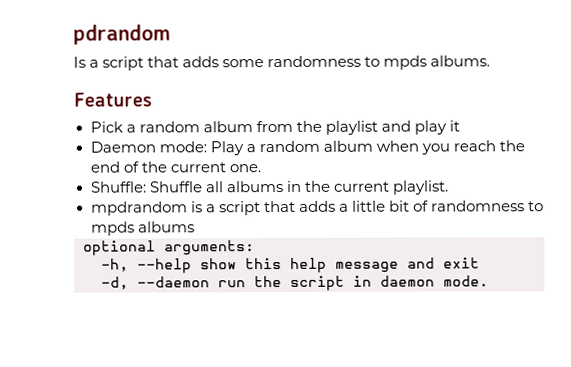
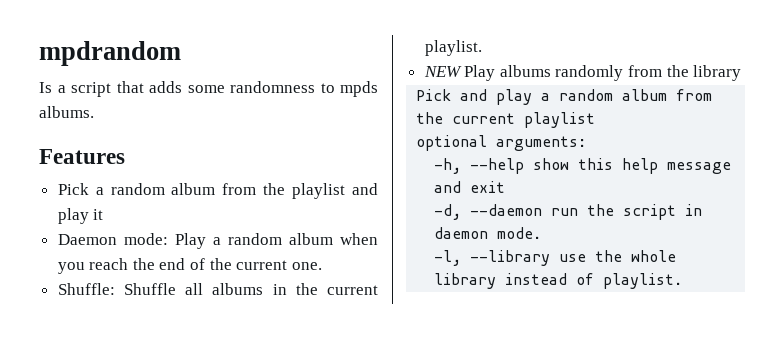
[73,24,171,45] pdrandom -> [39,41,181,66] mpdrandom
[90,200,545,216] [90,221,195,236] mpdrandom is a script that adds a little bit of randomness to mpds albums -> [423,65,742,81] [416,89,713,105] [416,112,596,128] NEW Play albums randomly from the library // Pick and play a random album from the current playlist
(489, 281) none -> [434,250,677,266] [434,273,683,289] // -l, --library use the whole library instead of playlist.

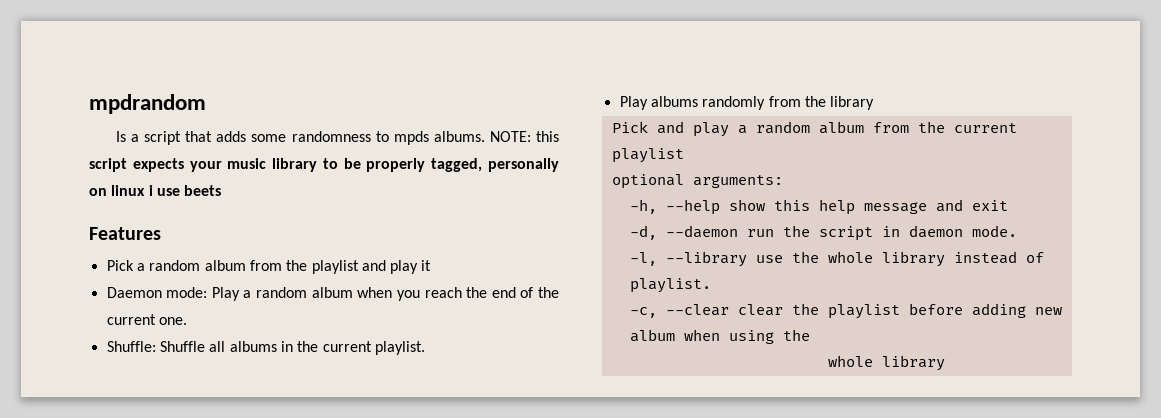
(94, 112) none -> [489,131,559,142] [89,158,559,172] [89,185,222,196] NOTE: this script expects your music library to be properly tagged, personally on linux i use beets
[423,66,462,77] NEW -> (425, 348) none
(683, 281) none -> [629,303,1062,319] [629,329,810,344] [827,355,945,371] // -c, --clear clear the playlist before adding new album when using the // whole library

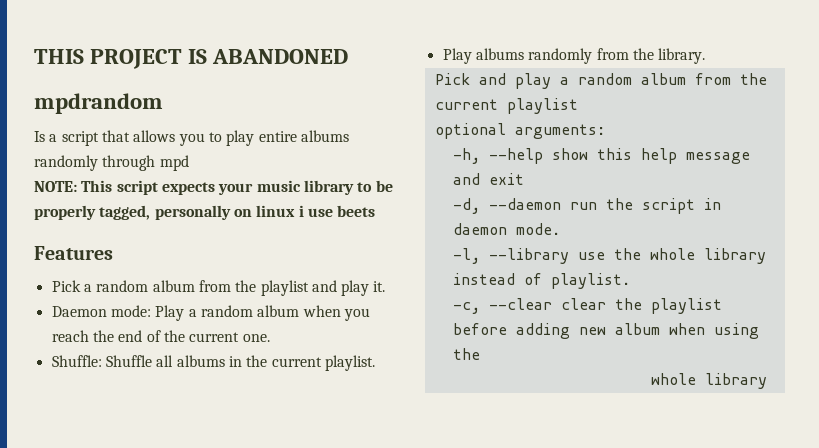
(89, 104) none -> [34,49,349,69] THIS PROJECT IS ABANDONED //
[216,131,559,145] adds some randomness to mpds albums. NOTE: this -> [133,130,349,146] [34,155,189,171] [34,180,113,192] allows you to play entire albums randomly through mpd // NOTE: This
[421,260,432,271] it -> [373,281,386,292] it.
[830,96,875,110] library -> [658,48,706,64] library.

